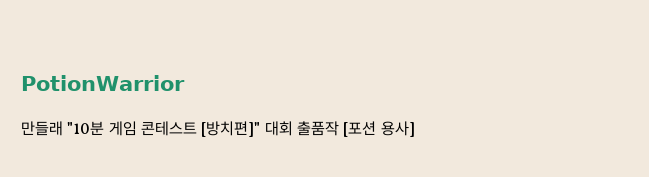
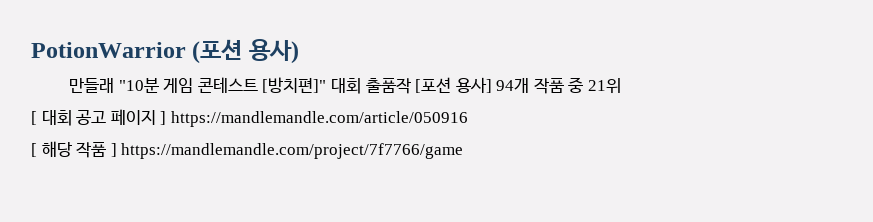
(185, 83) none -> [192,39,299,64] (포션 용사)
(415, 129) none -> [496,77,622,94] [31,109,468,127] [31,141,464,159] 94개 작품 중 21위 // [ 대회 공고 페이지 ] https://mandlemandle.com/article/050916 // [ 해당 작품 ] https://mandlemandle.com/project/7f7766/game

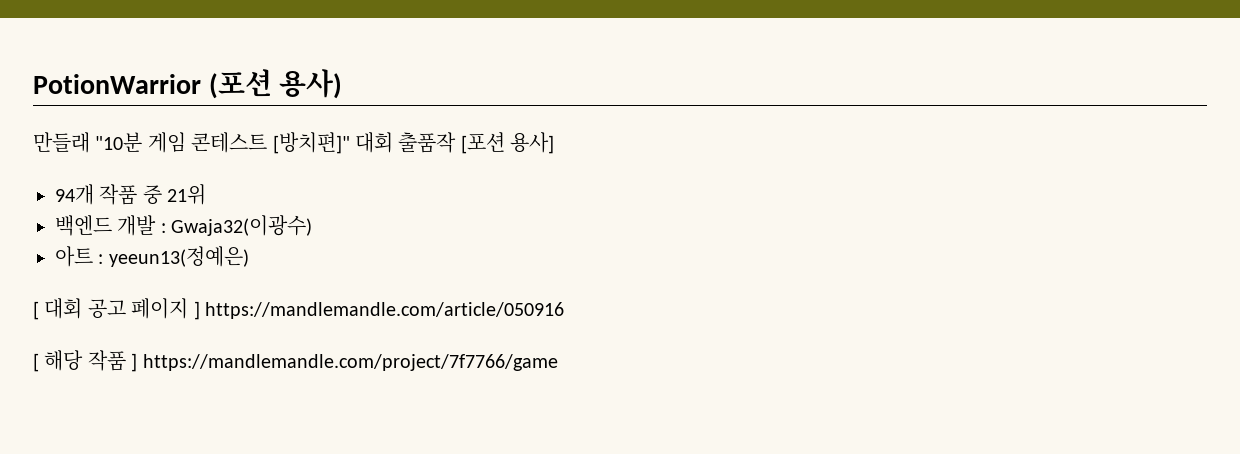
(492, 85) none -> (555, 143) //
(622, 86) none -> [55,215,313,236] [55,246,249,267] // 백엔드 개발 : Gwaja32(이광수) // 아트 : yeeun13(정예은)

